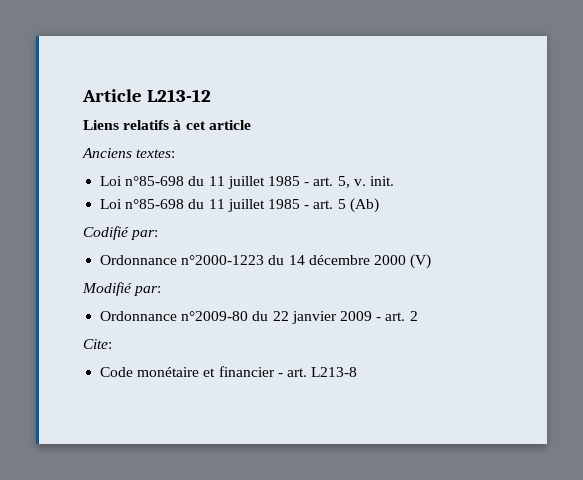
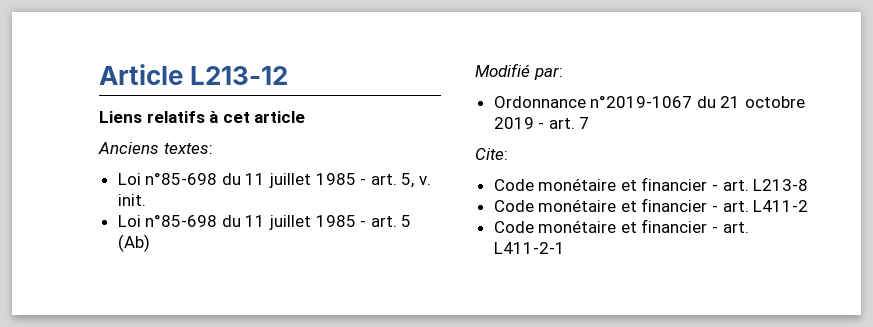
[83,226,159,240] [100,254,432,269] [82,282,162,296] [100,311,418,324] Codifié par: // Ordonnance n°2000-1223 du 14 décembre 2000 (V) // Modifié par: // Ordonnance n°2009-80 du 22 janvier 2009 - art. 2 -> [475,63,563,80] [493,95,806,108] [493,117,590,129] Modifié par: // Ordonnance n°2019-1067 du 21 octobre 2019 - art. 7
(358, 372) none -> [493,198,809,212] [493,219,749,233] [493,242,565,254] // Code monétaire et financier - art. L411-2 // Code monétaire et financier - art. L411-2-1

